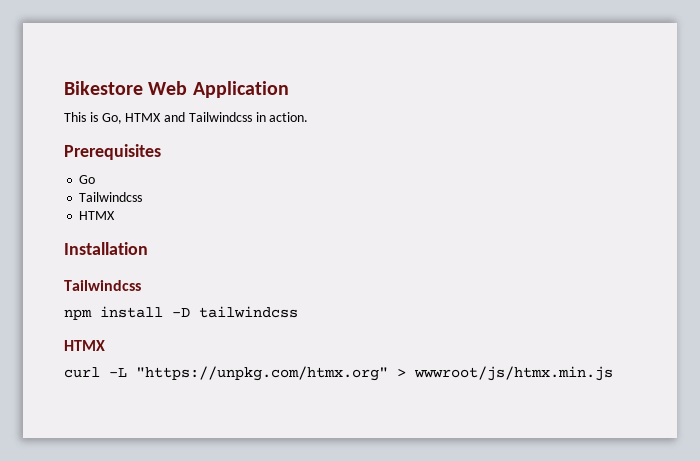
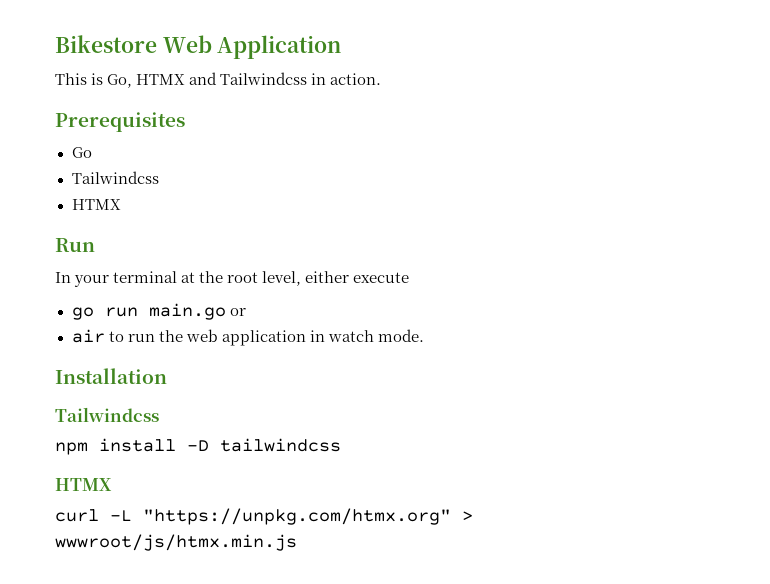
(116, 215) none -> [55,238,95,252] [55,271,410,287] [71,303,246,320] [71,329,424,346] // Run // In your terminal at the root level, either execute // go run main.go or // air to run the web application in watch mode.

